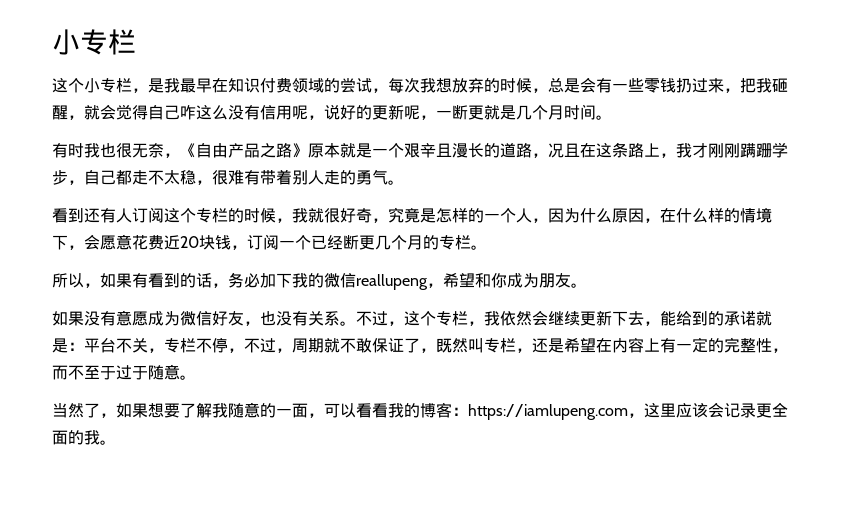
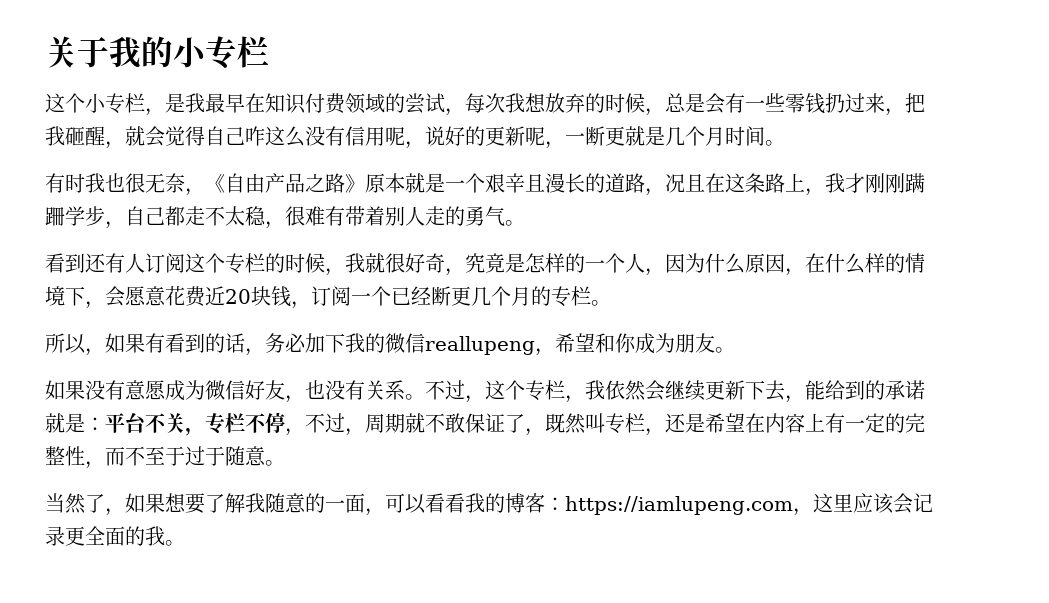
(52, 42) none -> [45,36,173,68] 关于我的

